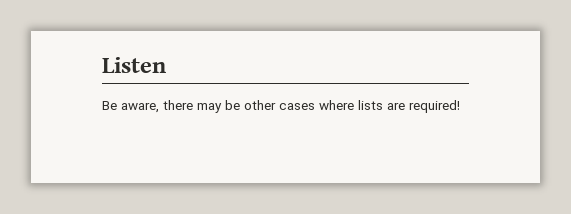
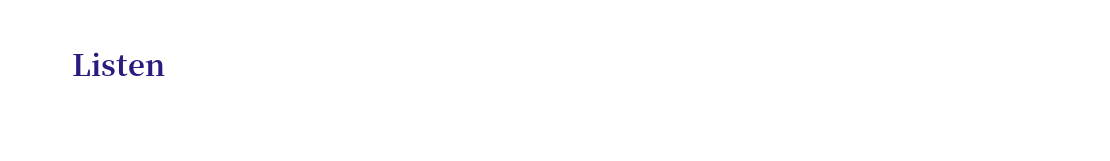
[102,100,460,113] // Be aware, there may be other cases where lists are required! -> (165, 64) none

